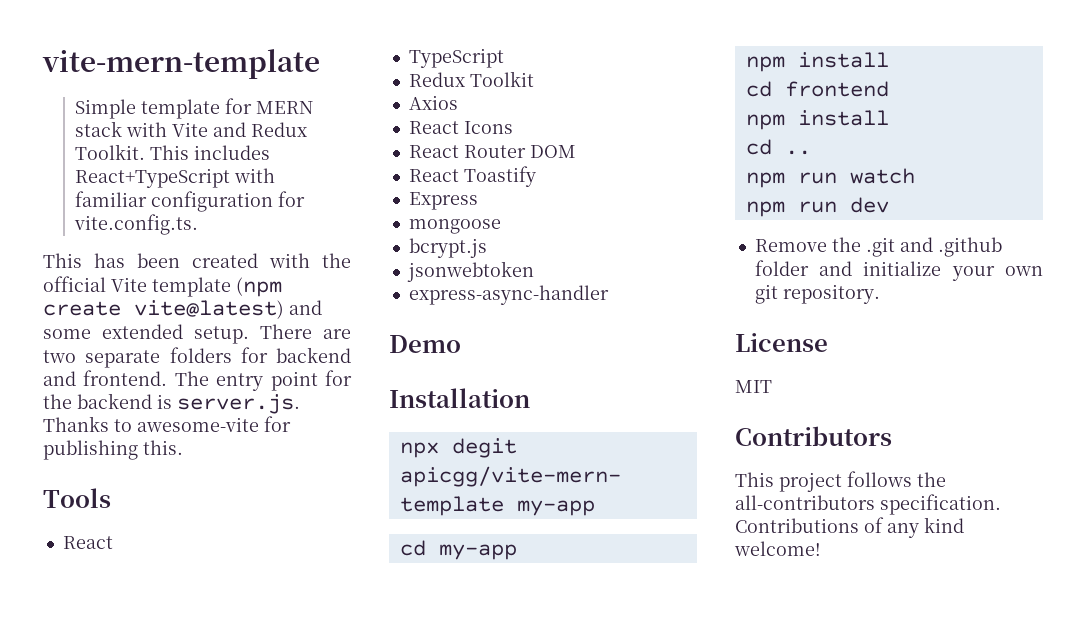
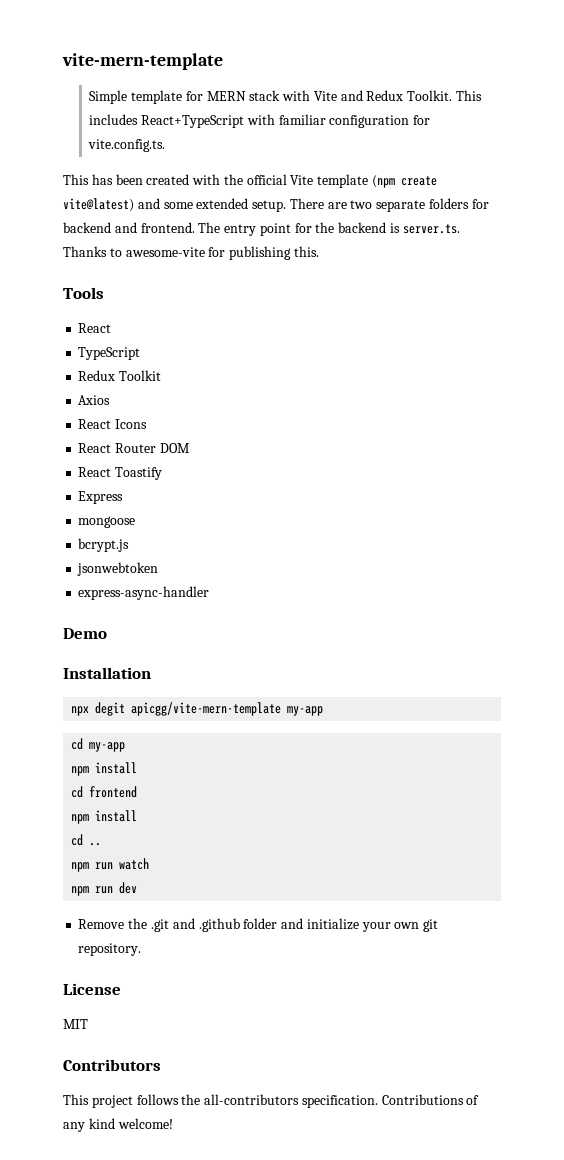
[177,394,300,414] server.js. -> [402,224,460,234] server.ts.

